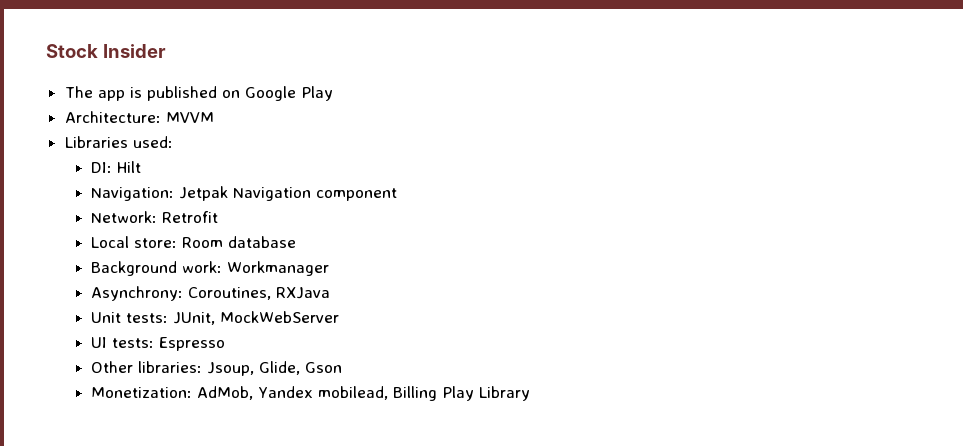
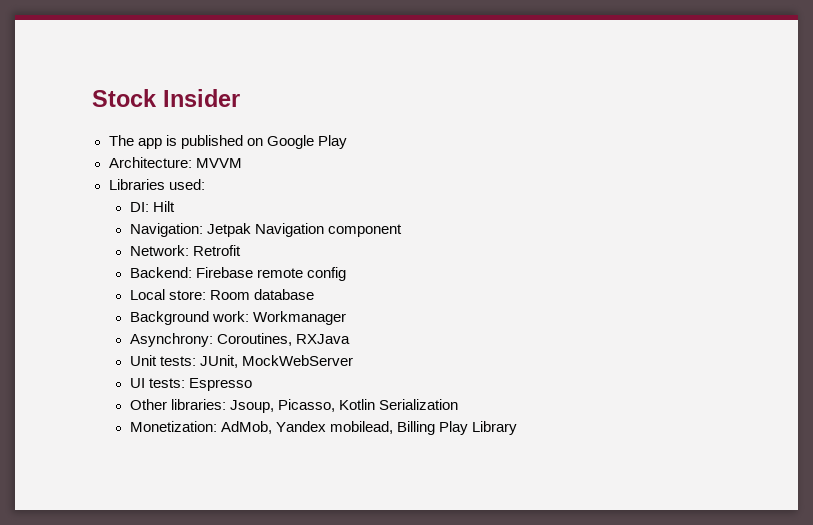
(219, 217) none -> [129,267,346,281] // Backend: Firebase remote config
[259,361,343,375] Glide, Gson -> [277,399,458,412] Picasso, Kotlin Serialization

